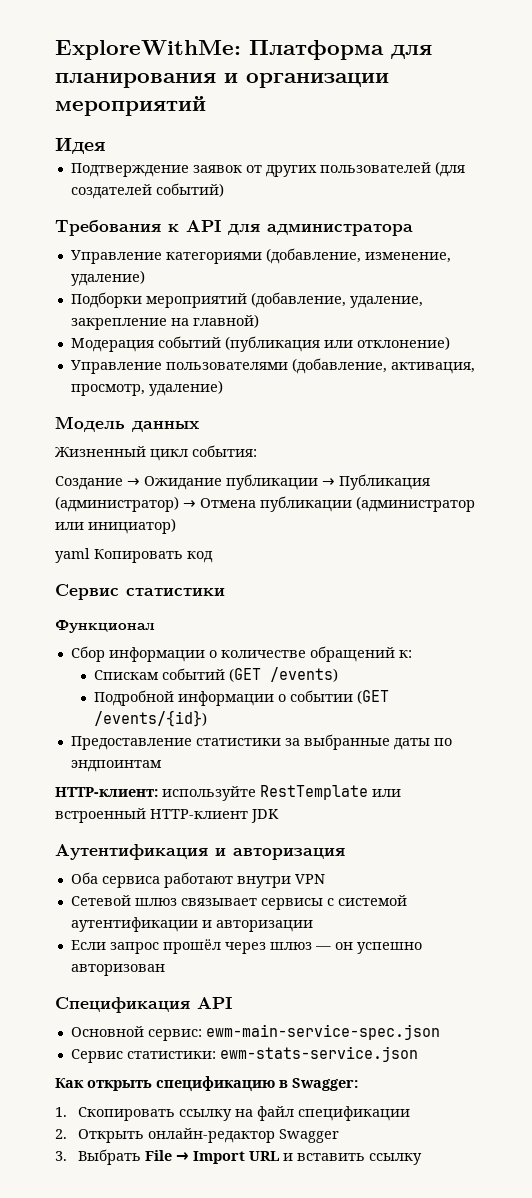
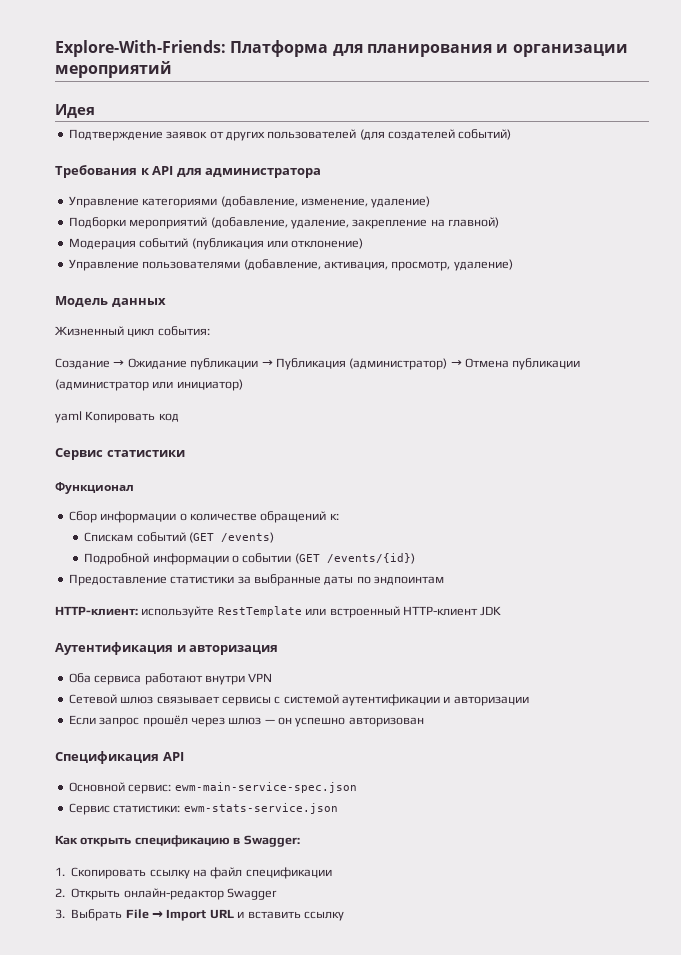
[55,40,241,60] ExploreWithMe: -> [55,40,226,57] Explore-With-Friends:

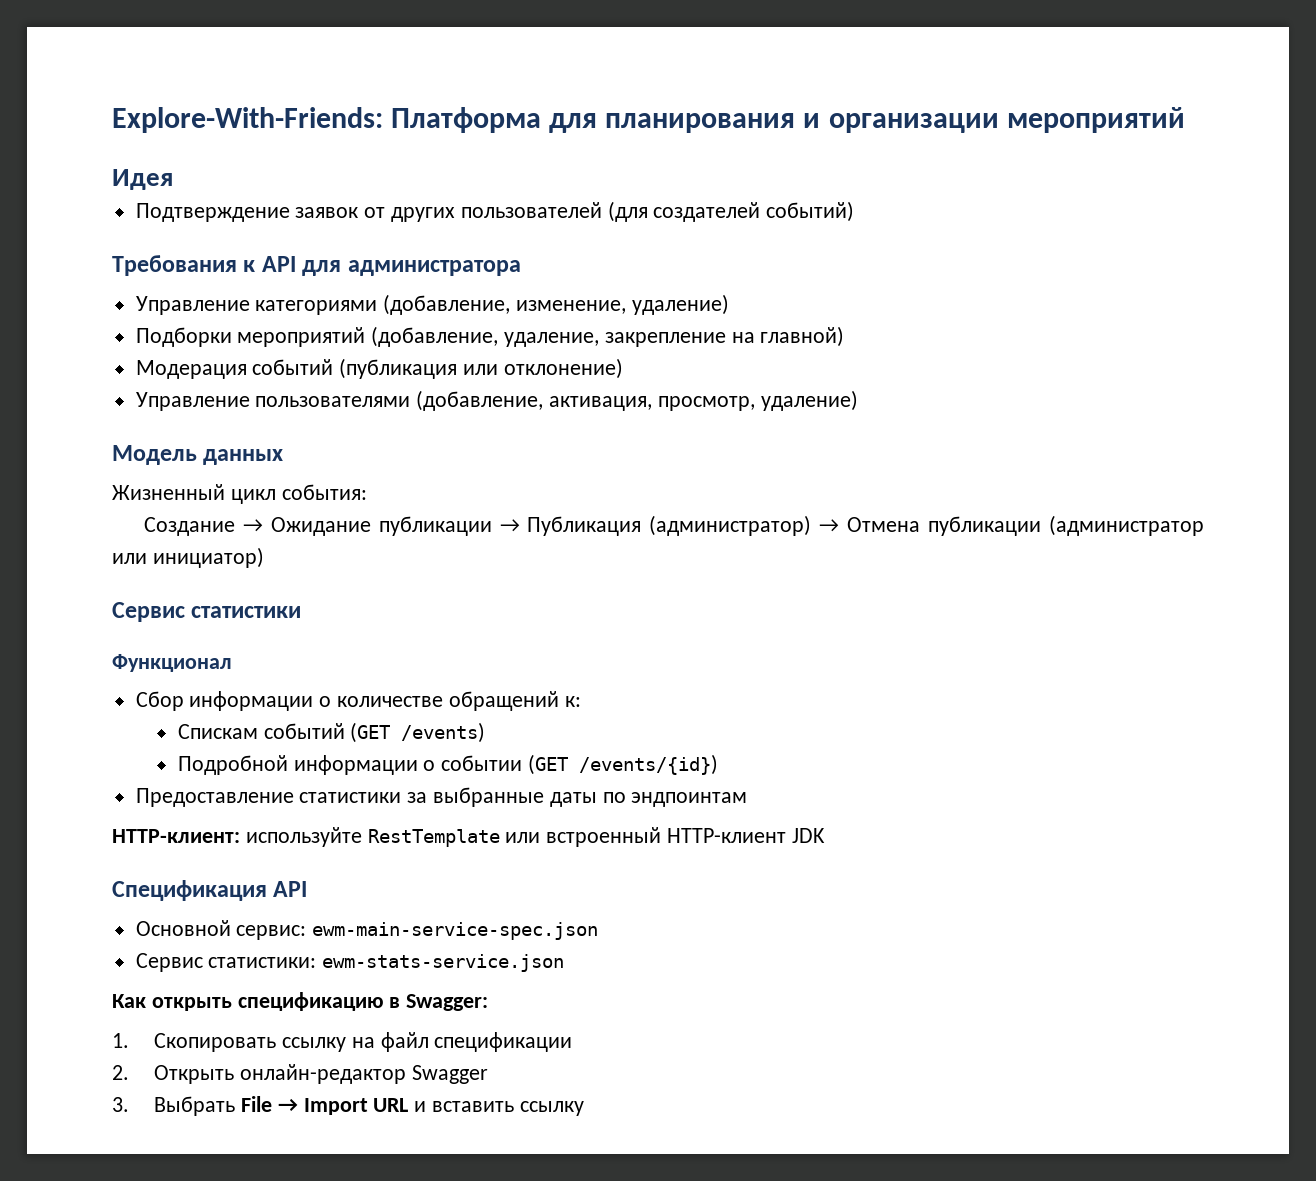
[55,411,179,423] // yaml Копировать код -> (264, 557) none
[55,642,279,655] [68,673,273,685] [68,694,529,706] [68,715,424,727] // Аутентификация и авторизация // Оба сервиса работают внутри VPN // Сетевой шлюз связывает сервисы с системой аутентификации и авторизации // Если запрос прошёл через шлюз — он успешно авторизован -> (825, 835) none

